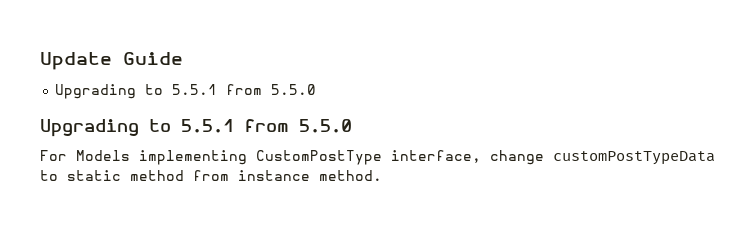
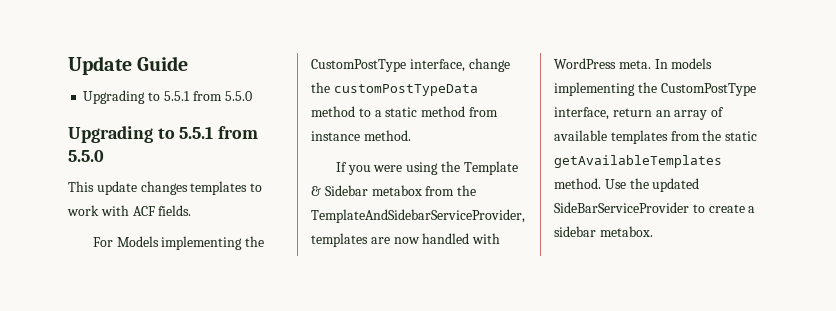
(352, 126) none -> [68,181,263,195] [67,205,192,216] // This update changes templates to work with ACF fields.
(247, 157) none -> [245,236,265,247] the
[553,151,715,165] [40,170,58,181] customPostTypeData to -> [311,82,478,96] [311,106,382,117] the customPostTypeData method to a
(382, 175) none -> [335,161,518,175] [311,185,477,196] [311,209,525,223] [311,233,501,247] [554,58,713,69] [554,82,756,96] [554,107,725,120] [554,130,758,144] [554,155,722,168] [554,178,700,192] [554,202,756,213] [554,226,653,237] // If you were using the Template & Sidebar metabox from the TemplateAndSidebarServiceProvider, templates are now handled with WordPress meta. In models implementing the CustomPostType interface, return an array of available templates from the static getAvailableTemplates method. Use the updated SideBarServiceProvider to create a sidebar metabox.

